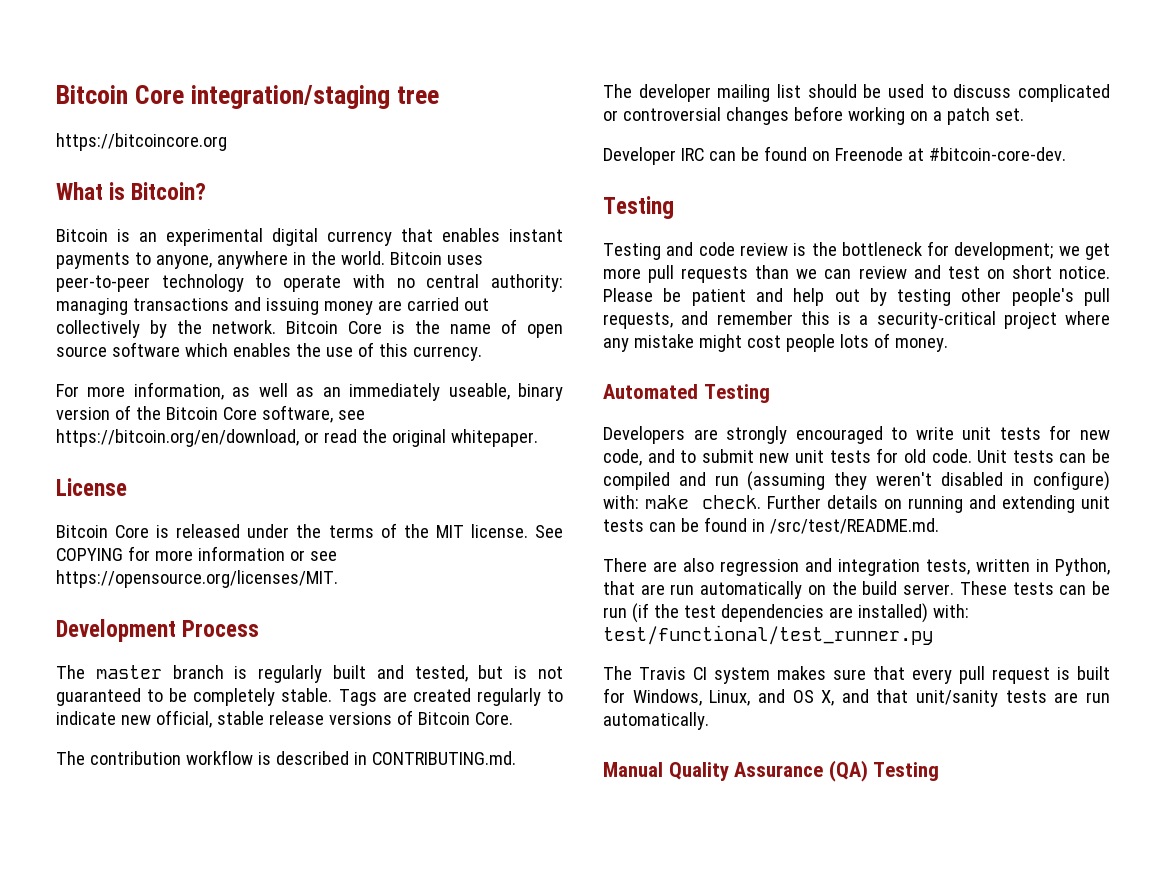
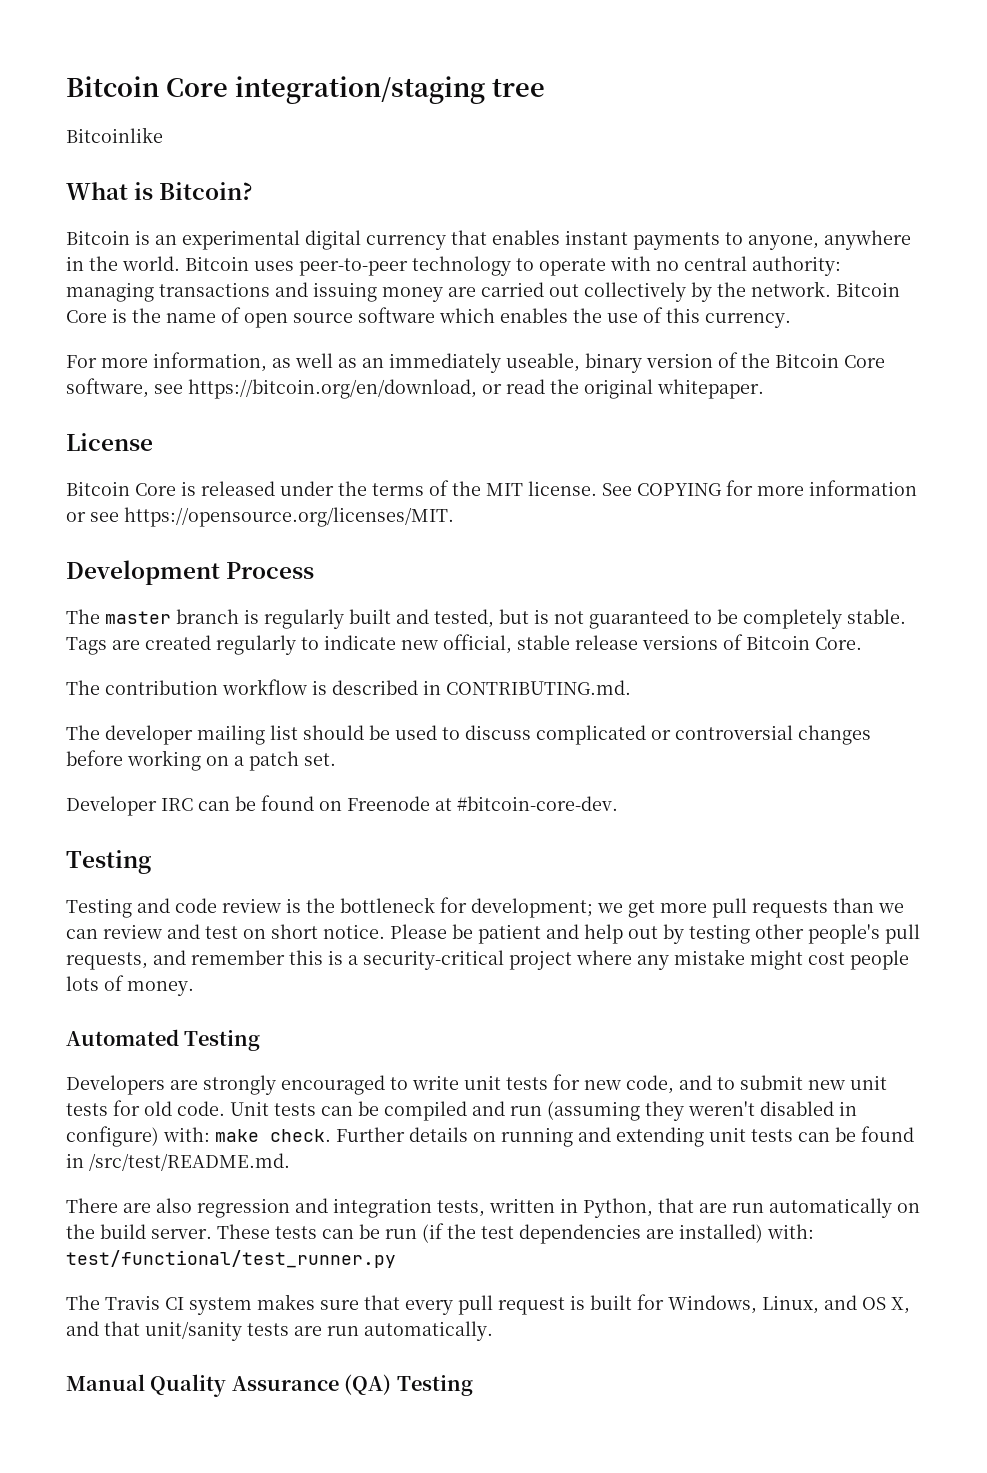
[56,133,227,151] https://bitcoincore.org -> [66,127,163,143] Bitcoinlike

